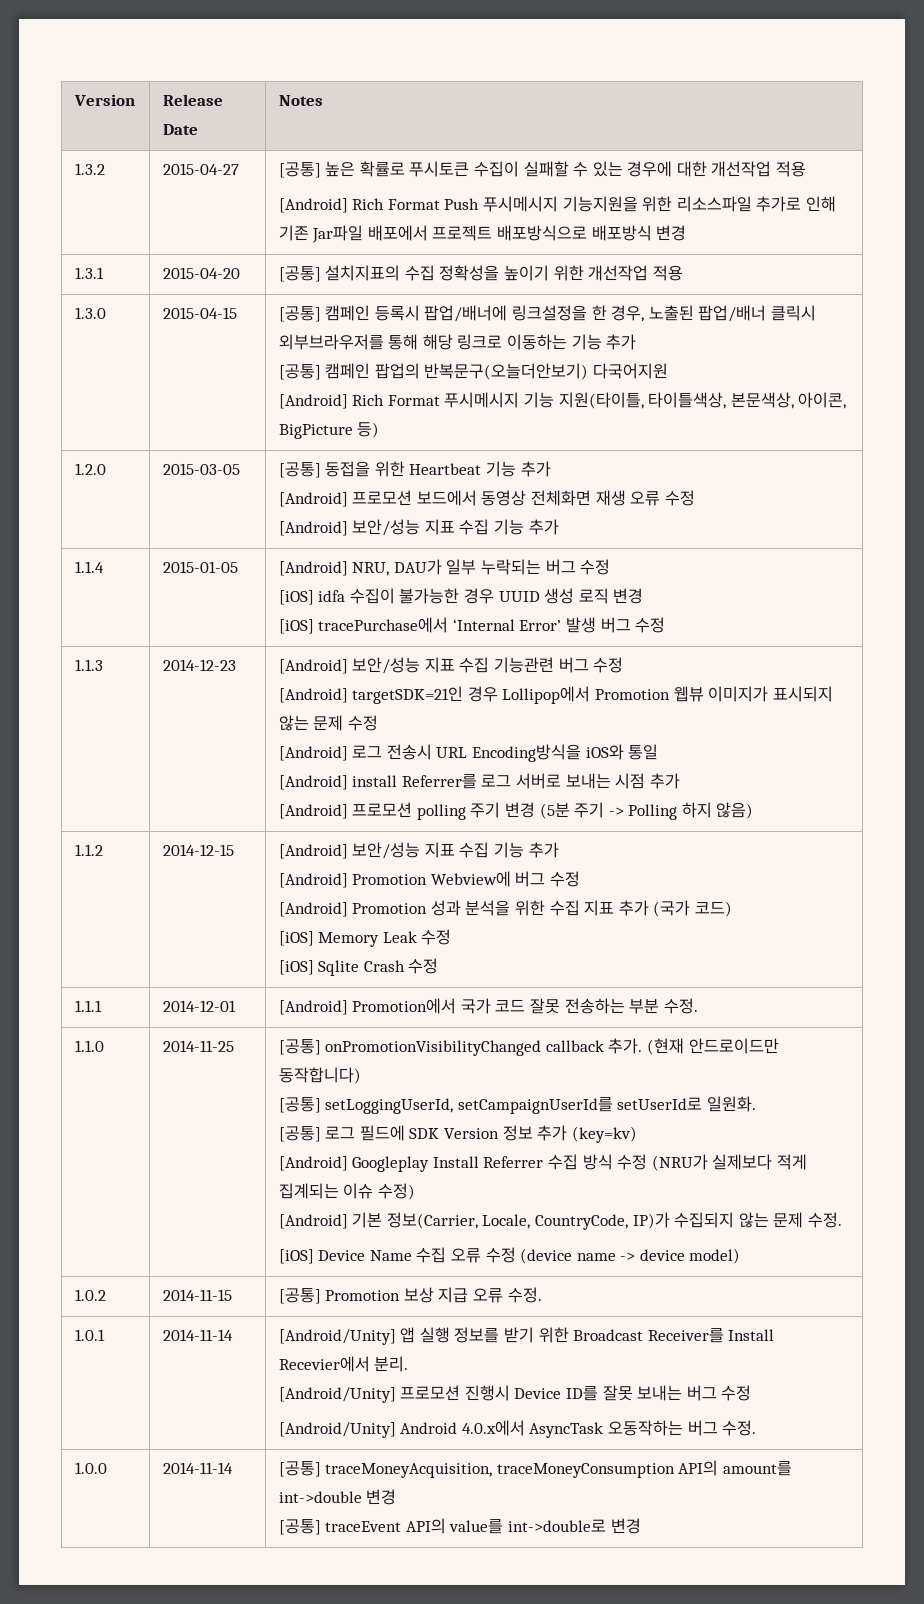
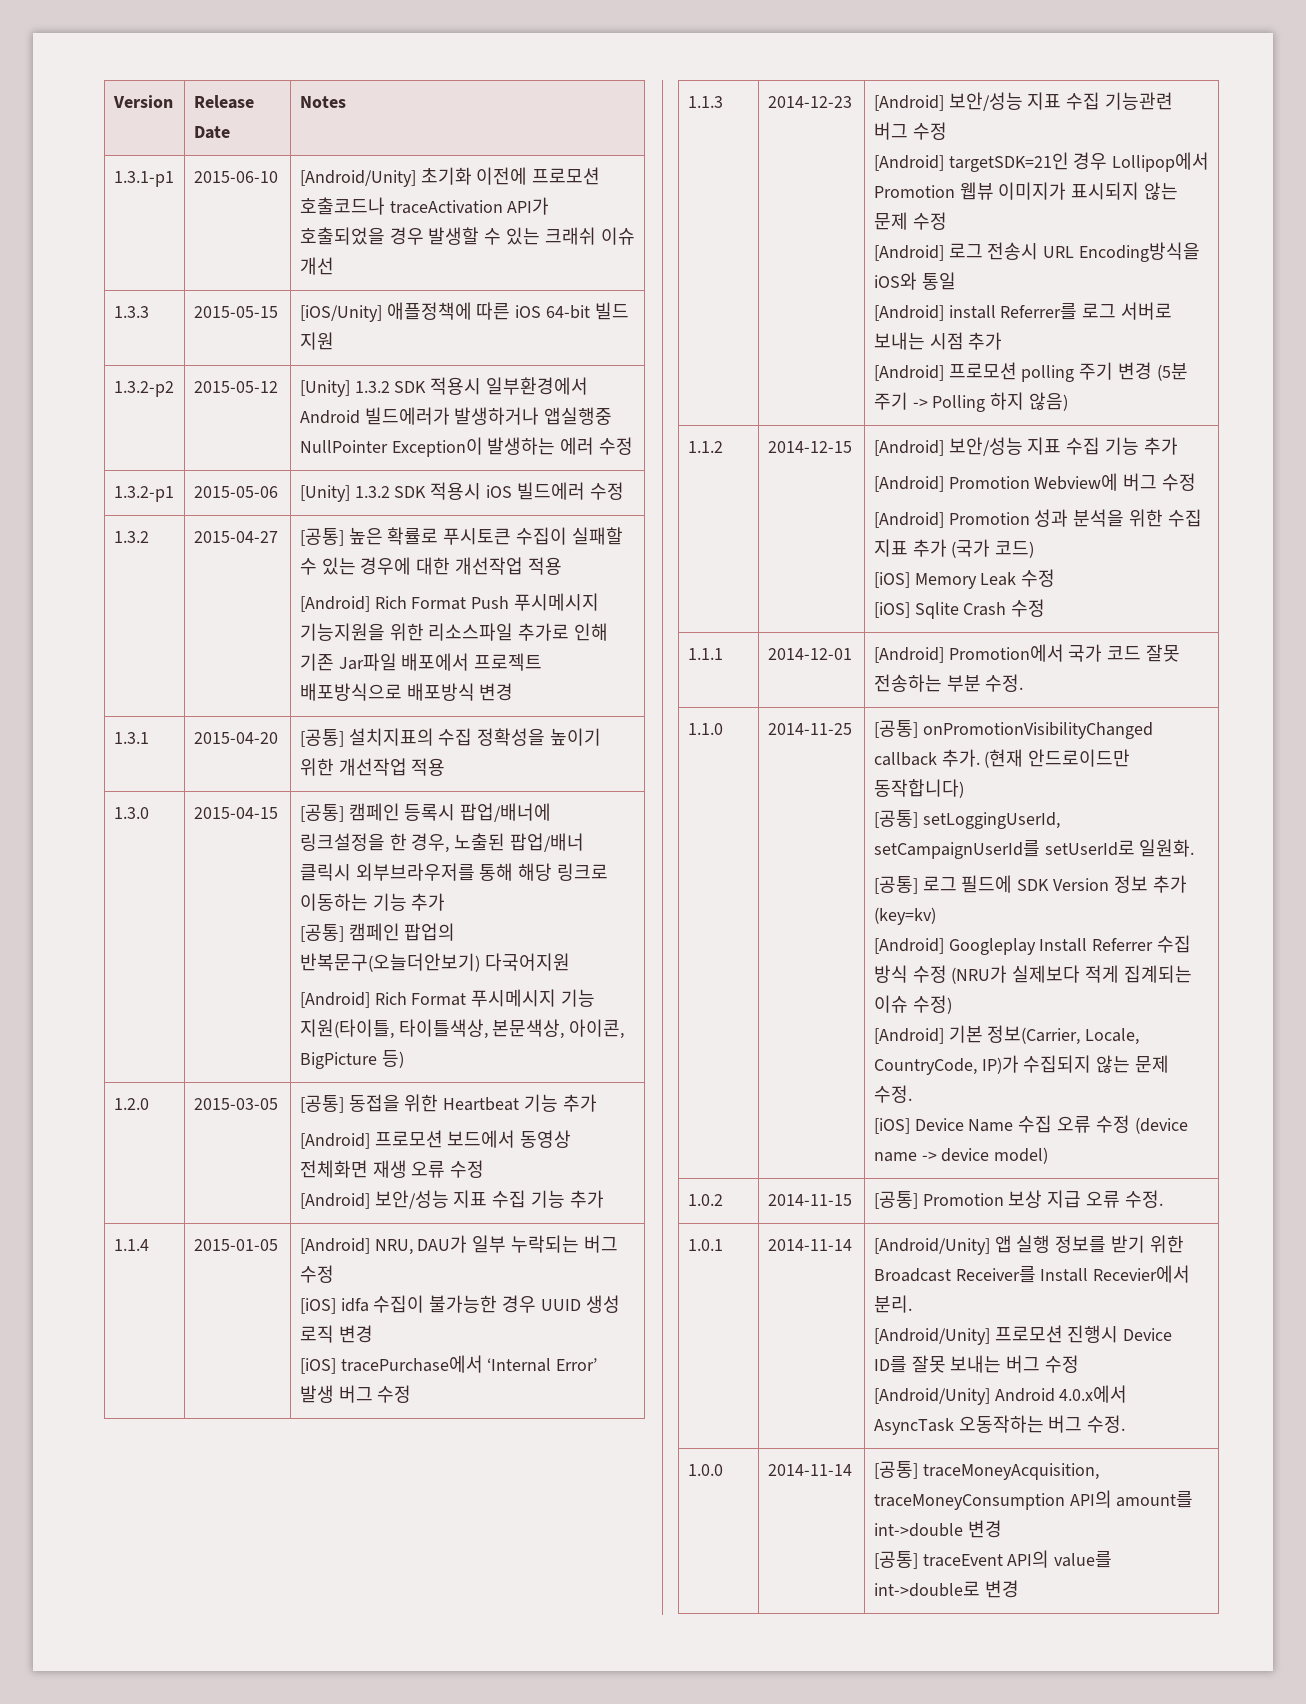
(323, 100) none -> [113,171,174,187] [193,171,278,183] [299,167,601,187] [299,197,550,215] [299,227,635,245] [299,257,334,275] [113,306,149,318] [193,306,278,318] [299,302,629,322] [299,332,334,350] [113,381,174,397] [193,381,278,393] [299,377,589,397] [299,407,613,425] [299,437,634,457] [113,486,174,502] [193,486,278,498] [299,482,624,502] // 1.3.1-p1 | 2015-06-10 | [Android/Unity] 초기화 이전에 프로모션 호출코드나 traceActivation API가 호출되었을 경우 발생할 수 있는 크래쉬 이슈 개선 // 1.3.3 | 2015-05-15 | [iOS/Unity] 애플정책에 따른 iOS 64-bit 빌드 지원 // 1.3.2-p2 | 2015-05-12 | [Unity] 1.3.2 SDK 적용시 일부환경에서 Android 빌드에러가 발생하거나 앱실행중 NullPointer Exception이 발생하는 에러 수정 // 1.3.2-p1 | 2015-05-06 | [Unity] 1.3.2 SDK 적용시 iOS 빌드에러 수정

